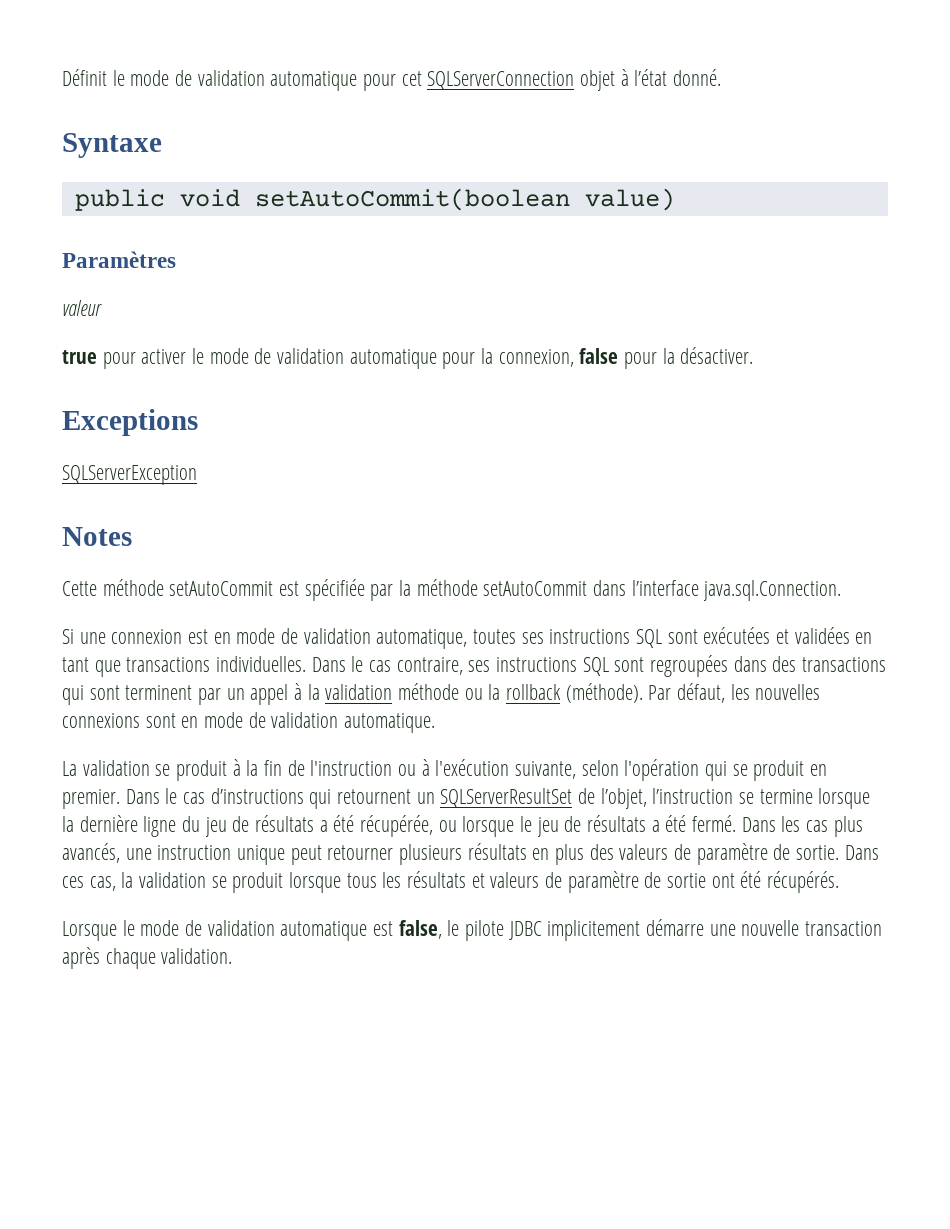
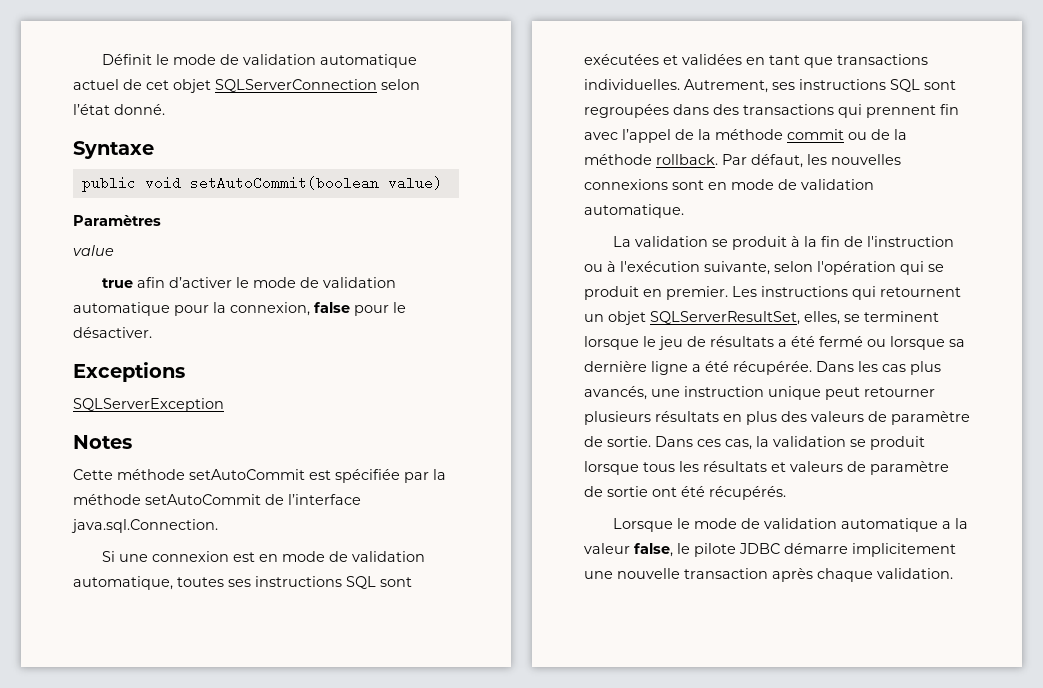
[363,69,629,91] pour cet SQLServerConnection objet à -> [73,79,420,93] actuel de cet objet SQLServerConnection selon
[62,300,102,316] valeur -> [73,245,114,256] value
[102,349,187,369] pour activer -> [136,277,232,288] afin d’activer
[662,348,675,364] la -> [393,302,406,313] le
[593,580,627,596] dans -> [265,494,284,505] de
[311,656,463,675] Dans le cas contraire, -> [684,79,768,93] Autrement,
[89,683,643,705] sont terminent par un appel à la validation méthode ou la rollback (méthode). -> [866,104,959,118] [584,129,907,143] [584,154,718,165] prennent fin avec l’appel de la méthode commit ou de la méthode rollback.
[125,788,871,809] [62,815,457,837] Dans le cas d’instructions qui retournent un SQLServerResultSet de l’objet, l’instruction se termine lorsque la dernière ligne du jeu de résultats a été récupérée, ou -> [732,286,961,300] [584,311,939,325] Les instructions qui retournent un objet SQLServerResultSet, elles, se terminent
[692,815,737,832] fermé. -> [819,336,965,350] [584,361,812,375] fermé ou lorsque sa dernière ligne a été récupérée.
[373,921,394,936] est -> [941,518,968,529] [584,543,630,554] a la valeur
[547,919,705,941] implicitement démarre -> [784,543,956,557] démarre implicitement

